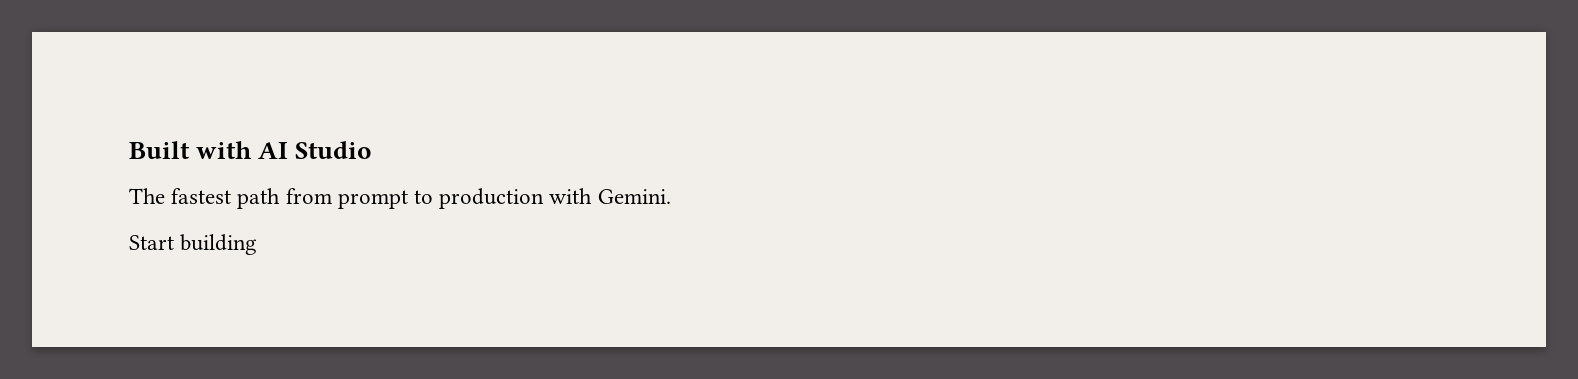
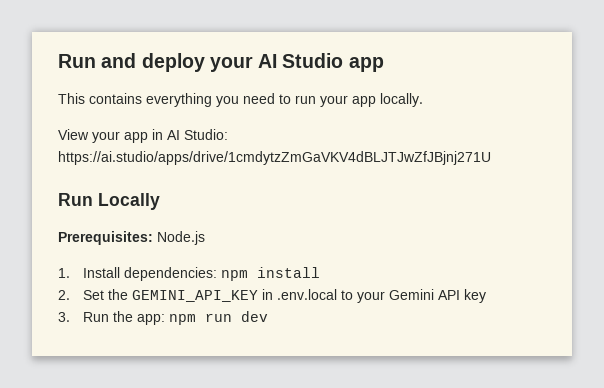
[129,141,373,159] [129,188,671,209] [129,234,258,255] Built with AI Studio // The fastest path from prompt to production with Gemini. // Start building -> [58,53,384,72] [58,93,423,107] [58,129,228,143] [58,151,491,165] [58,193,160,210] [58,231,205,245] [58,267,321,281] [58,289,487,303] [58,311,269,325] Run and deploy your AI Studio app // This contains everything you need to run your app locally. // View your app in AI Studio: https://ai.studio/apps/drive/1cmdytzZmGaVKV4dBLJTJwZfJBjnj271U // Run Locally // Prerequisites: Node.js // 1. Install dependencies: npm install // 2. Set the GEMINI_API_KEY in .env.local to your Gemini API key // 3. Run the app: npm run dev

